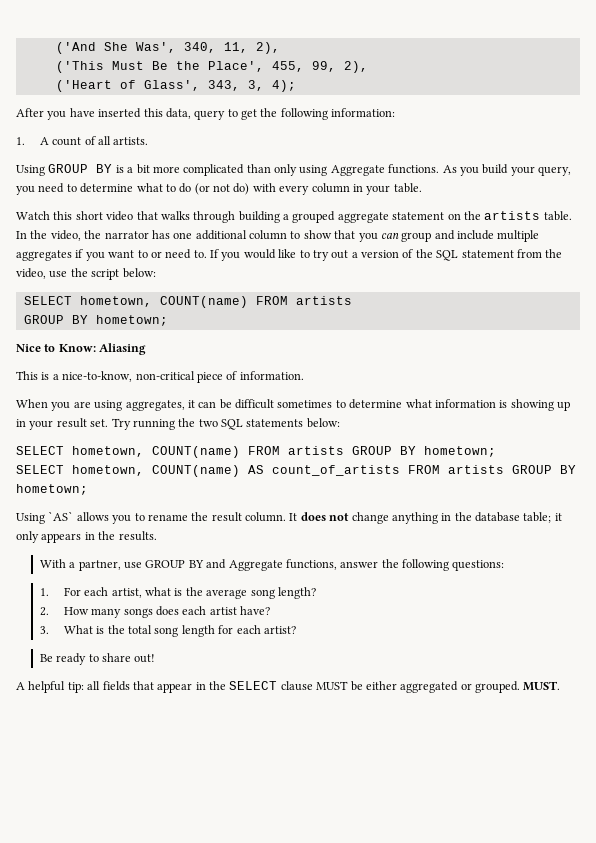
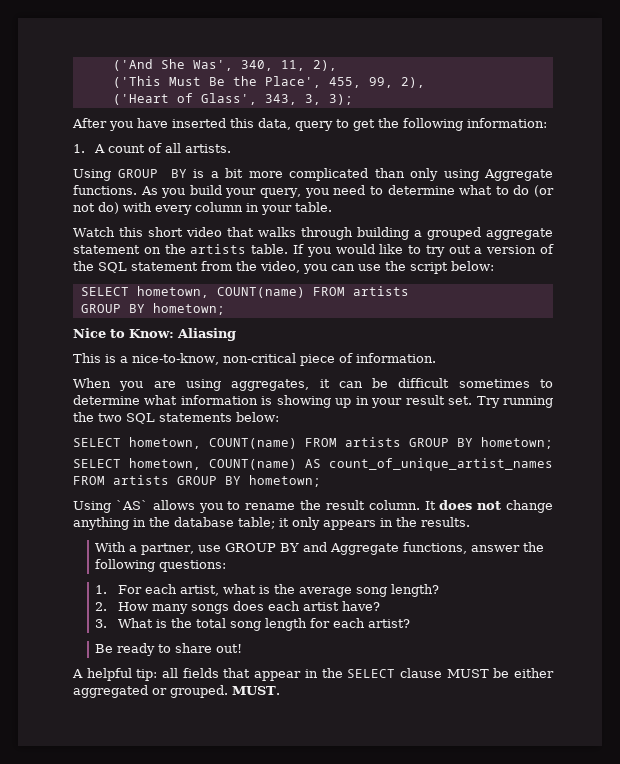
[271,80,296,92] 4); -> [328,94,353,105] 3);
[16,230,540,242] [16,249,207,261] In the video, the narrator has one additional column to show that you can group and include multiple aggregates if you want to or need to. -> (289, 249) none
(46, 273) none -> [303,264,355,274] you can
[272,465,400,476] count_of_artists -> [329,458,553,471] count_of_unique_artist_names

